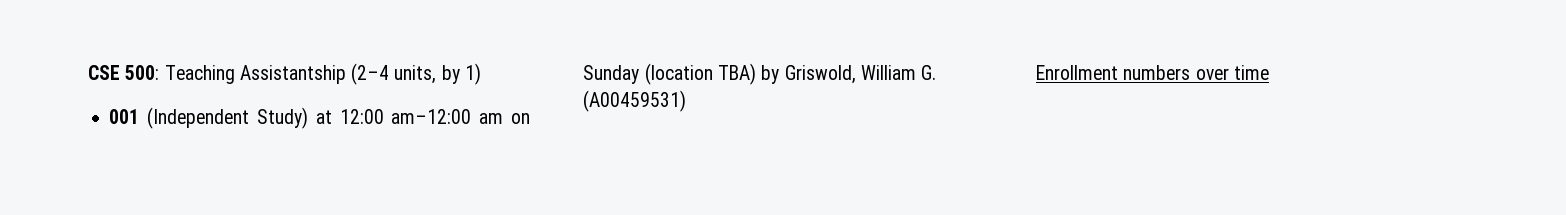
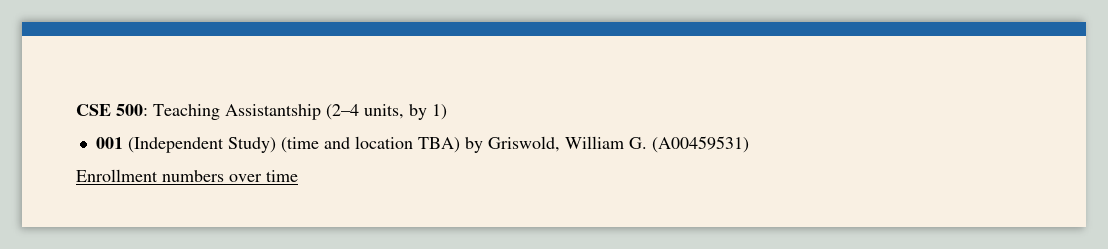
[315,109,530,124] [583,63,713,85] at 12:00 am–12:00 am on Sunday (location -> [280,136,413,153] (time and location

